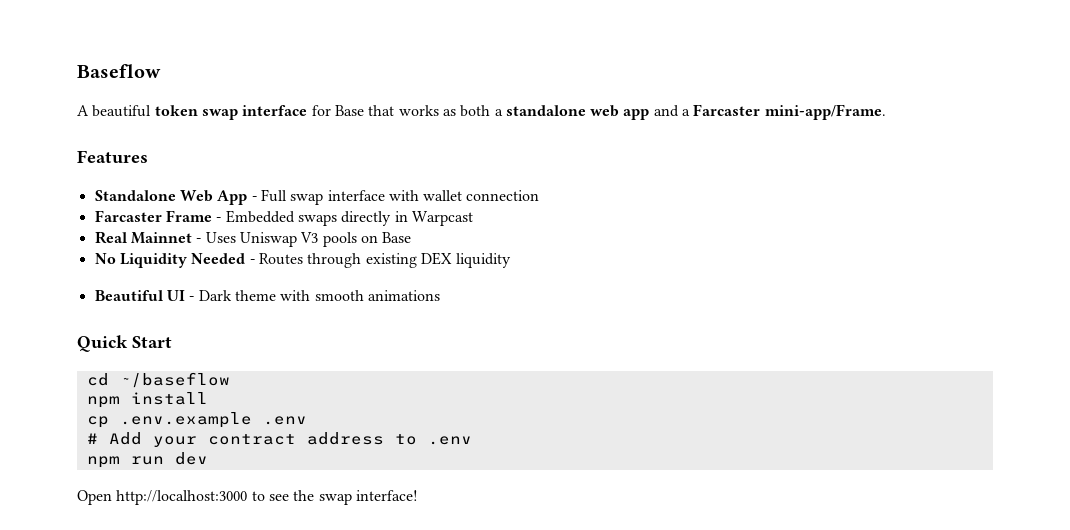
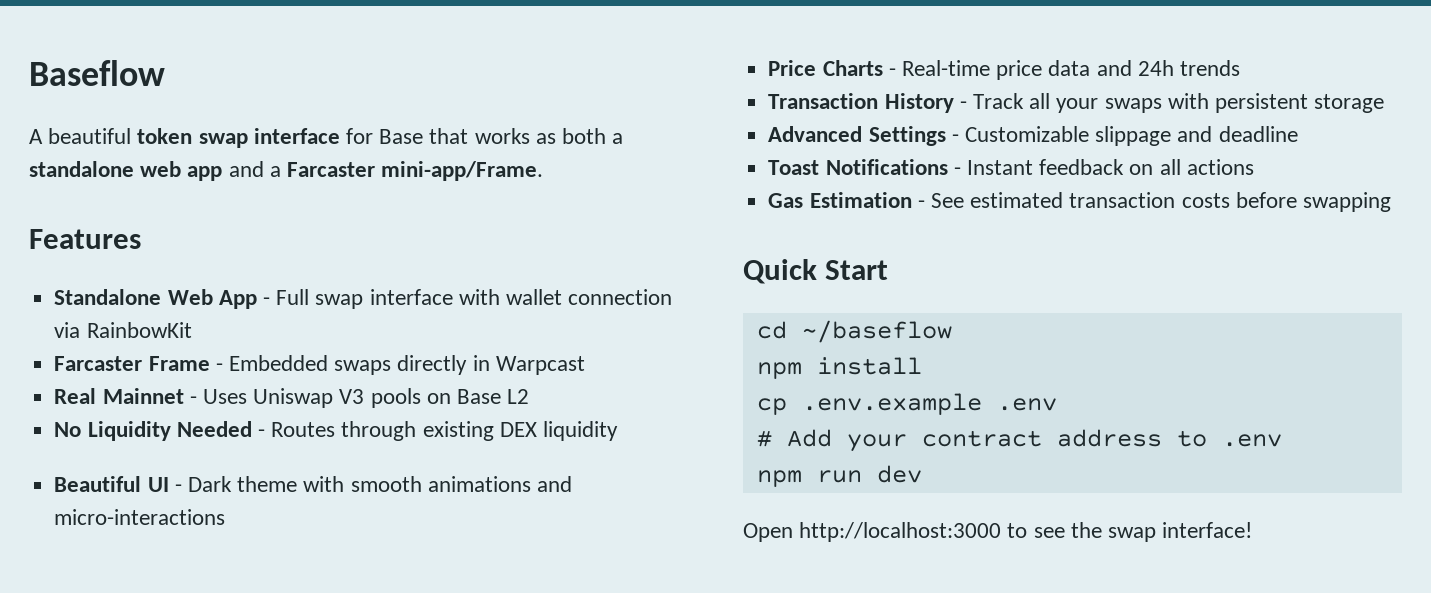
(540, 195) none -> [54,322,192,338] via RainbowKit
(412, 237) none -> [507,389,530,404] L2
(440, 295) none -> [536,476,572,492] [54,509,226,525] [768,60,1240,80] [768,93,1385,113] [768,126,1298,146] [768,159,1254,175] [768,192,1391,212] and micro-interactions // Price Charts - Real-time price data and 24h trends // Transaction History - Track all your swaps with persistent storage // Advanced Settings - Customizable slippage and deadline // Toast Notifications - Instant feedback on all actions // Gas Estimation - See estimated transaction costs before swapping

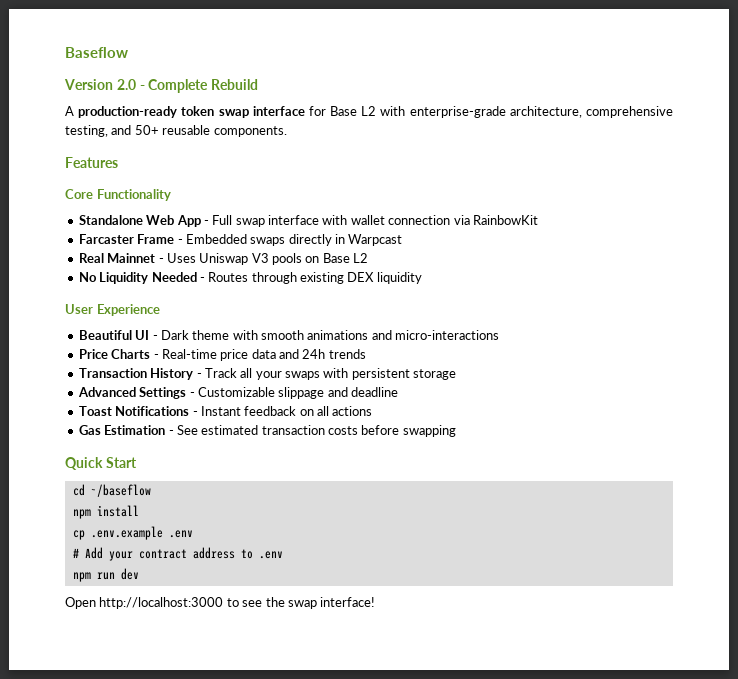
(165, 73) none -> [64,79,259,93] // Version 2.0 - Complete Rebuild
[48,128,132,144] beautiful -> [78,106,178,118] production-ready
[429,128,624,144] [29,161,544,181] that works as both a standalone web app and a Farcaster mini-app/Frame. -> [361,106,673,118] [65,125,287,137] L2 with enterprise-grade architecture, comprehensive testing, and 50+ reusable components.
(141, 239) none -> [65,189,171,201] // Core Functionality
(618, 431) none -> [65,304,160,316] // User Experience

